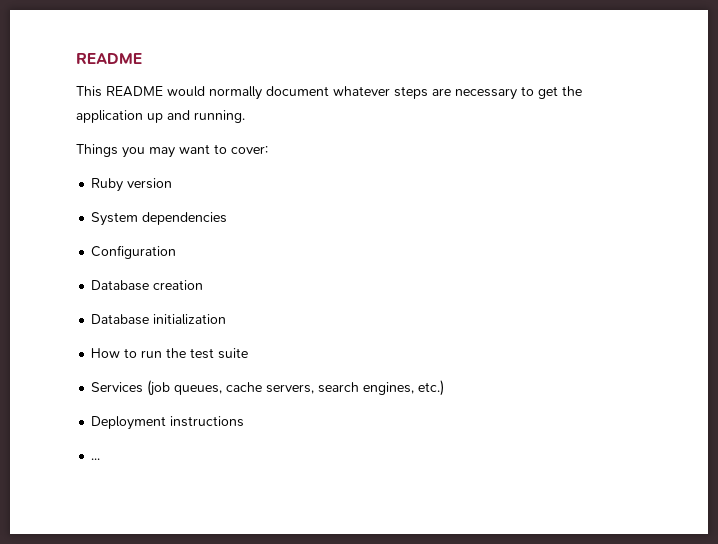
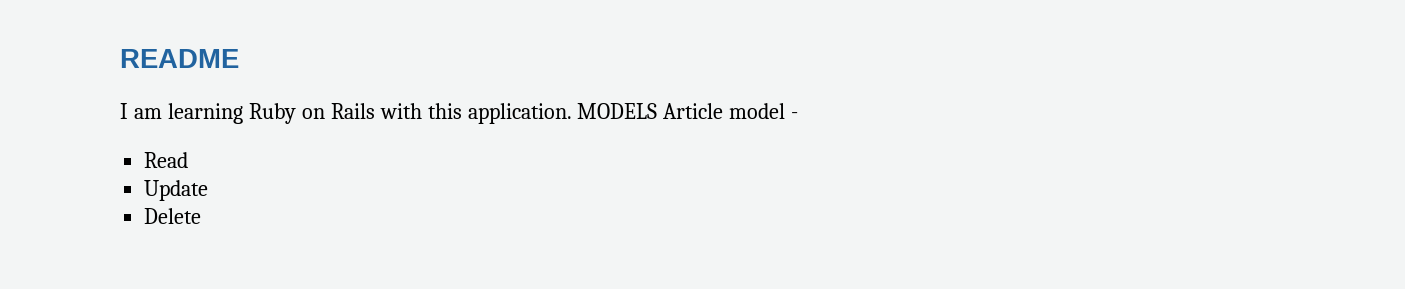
[76,86,582,100] [76,110,245,123] [76,144,268,158] [91,178,173,192] [91,212,228,226] [91,245,177,259] [91,280,204,291] [91,314,227,325] [91,348,249,359] [91,380,445,396] [91,416,245,430] [91,458,101,460] This README would normally document whatever steps are necessary to get the application up and running. // Things you may want to cover: // Ruby version // System dependencies // Configuration // Database creation // Database initialization // How to run the test suite // Services (job queues, cache servers, search engines, etc.) // Deployment instructions // ... -> [120,103,799,124] [144,152,189,168] [144,180,209,201] [144,208,202,224] I am learning Ruby on Rails with this application. MODELS Article model - // Read // Update // Delete

